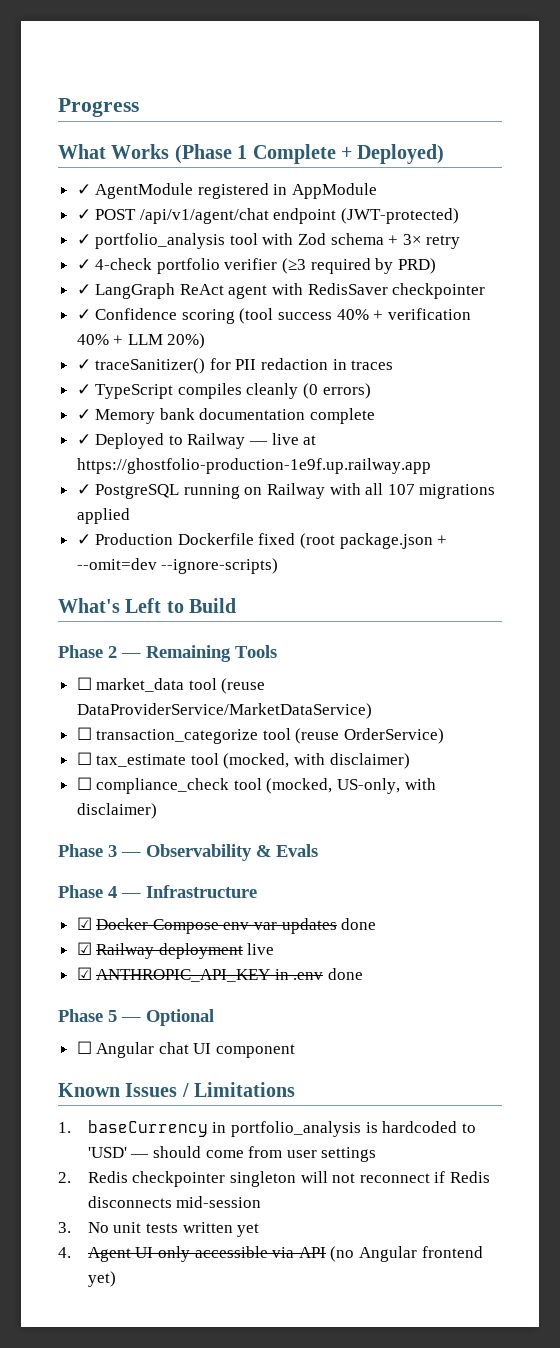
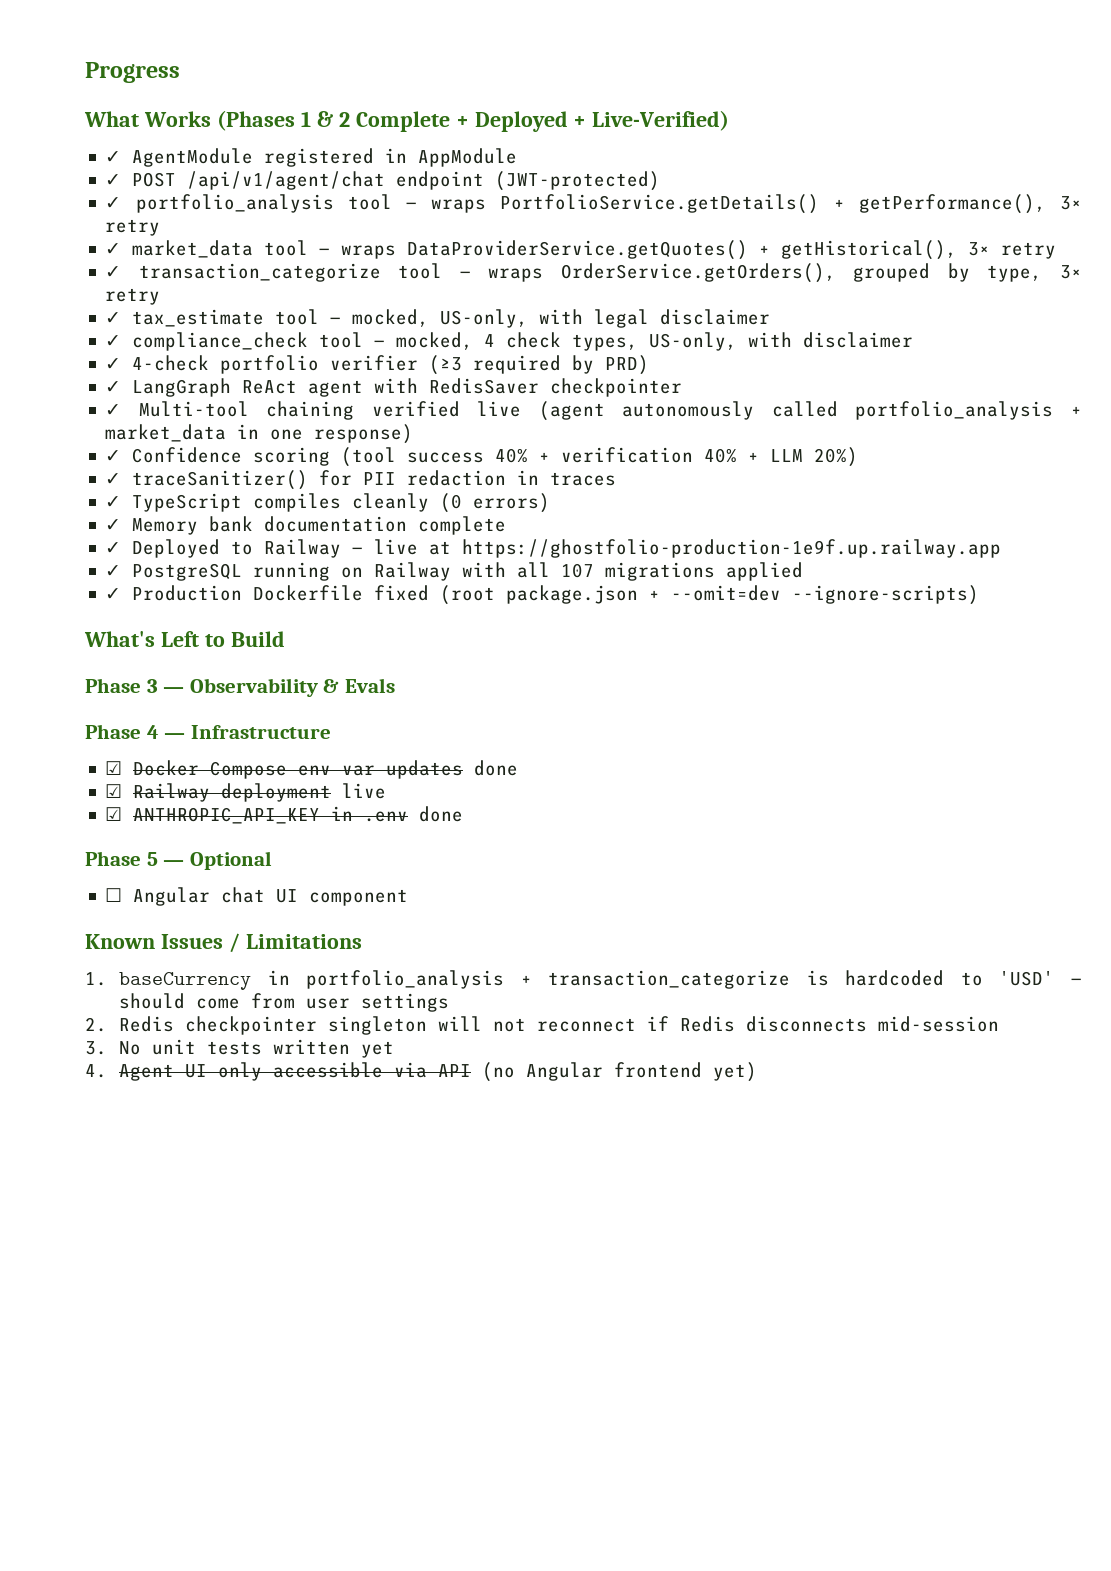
[174,144,445,164] (Phase 1 Complete + Deployed) -> [216,110,730,132] (Phases 1 & 2 Complete + Deployed + Live-Verified)
[262,233,461,249] with Zod schema + 3× retry -> [405,194,1082,214] [105,219,161,236] [105,240,1057,260] [105,263,1082,283] [105,288,161,305] [105,309,771,328] [105,332,914,351] — wraps PortfolioService.getDetails() + getPerformance(), 3× retry // ✓ market_data tool — wraps DataProviderService.getQuotes() + getHistorical(), 3× retry // ✓ transaction_categorize tool — wraps OrderService.getOrders(), grouped by type, 3× retry // ✓ tax_estimate tool — mocked, US-only, with legal disclaimer // ✓ compliance_check tool — mocked, 4 check types, US-only, with disclaimer
(486, 291) none -> [105,401,1082,421] [105,424,414,444] // ✓ Multi-tool chaining verified live (agent autonomously called portfolio_analysis + market_data in one response)
[58,645,277,662] [76,677,266,694] [76,703,372,719] [76,727,445,744] [76,752,410,769] [76,777,436,794] [76,803,157,819] // Phase 2 — Remaining Tools // ☐ market_data tool (reuse DataProviderService/MarketDataService) // ☐ transaction_categorize tool (reuse OrderService) // ☐ tax_estimate tool (mocked, with disclaimer) // ☐ compliance_check tool (mocked, US-only, with disclaimer) -> (285, 639) none
(362, 1129) none -> [520,970,791,989] + transaction_categorize

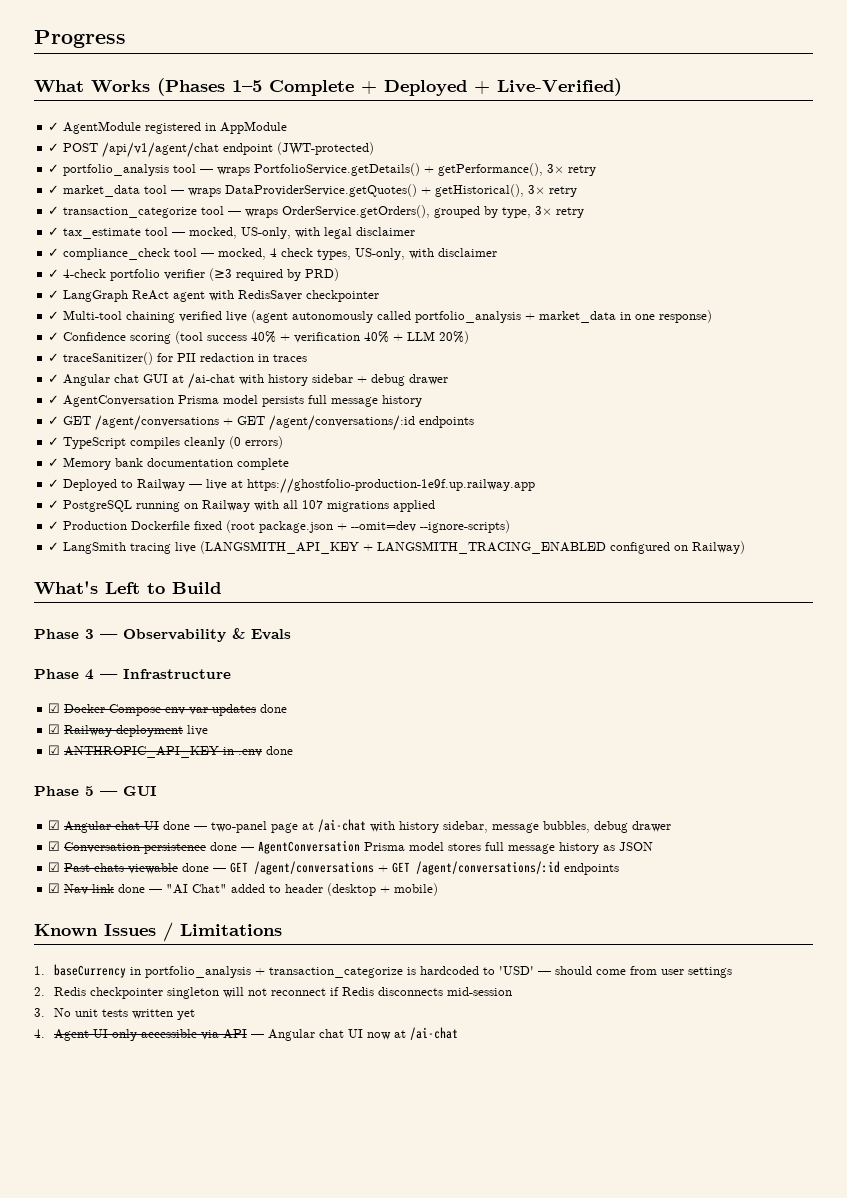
[300,111,350,127] 1 & 2 -> [232,80,262,92] 1–5
(617, 479) none -> [48,373,449,389] [48,395,423,407] [48,415,475,431] // ✓ Angular chat GUI at /ai-chat with history sidebar + debug drawer // ✓ AgentConversation Prisma model persists full message history // ✓ GET /agent/conversations + GET /agent/conversations/:id endpoints
(980, 595) none -> [48,541,746,554] // ✓ LangSmith tracing live (LANGSMITH_API_KEY + LANGSMITH_TRACING_ENABLED configured on Railway)
[189,851,272,870] [105,887,409,906] Optional // ☐ Angular chat UI component -> [123,786,157,796] [48,819,672,833] [48,840,654,854] [48,861,620,875] [48,883,439,896] GUI // ☑ Angular chat UI done — two-panel page at /ai-chat with history sidebar, message bubbles, debug drawer // ☑ Conversation persistence done — AgentConversation Prisma model stores full message history as JSON // ☑ Past chats viewable done — GET /agent/conversations + GET /agent/conversations/:id endpoints // ☑ Nav link done — "AI Chat" added to header (desktop + mobile)
[482,1062,758,1082] (no Angular frontend yet) -> [250,1027,458,1041] — Angular chat UI now at /ai-chat

